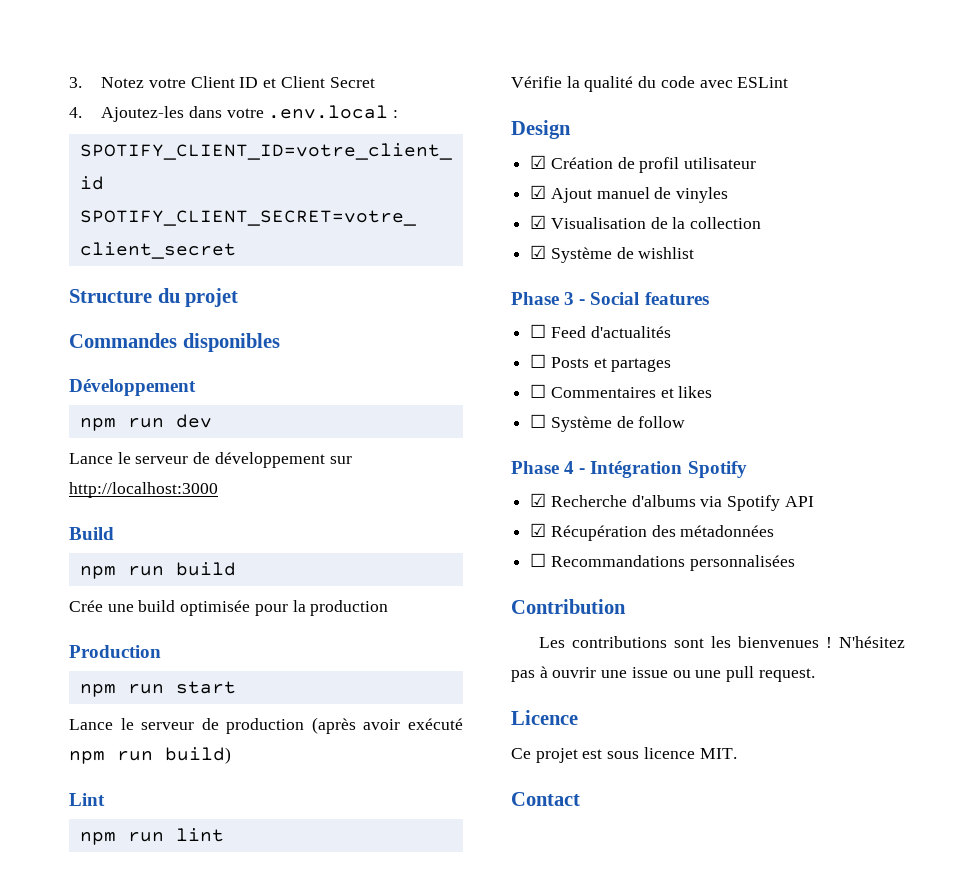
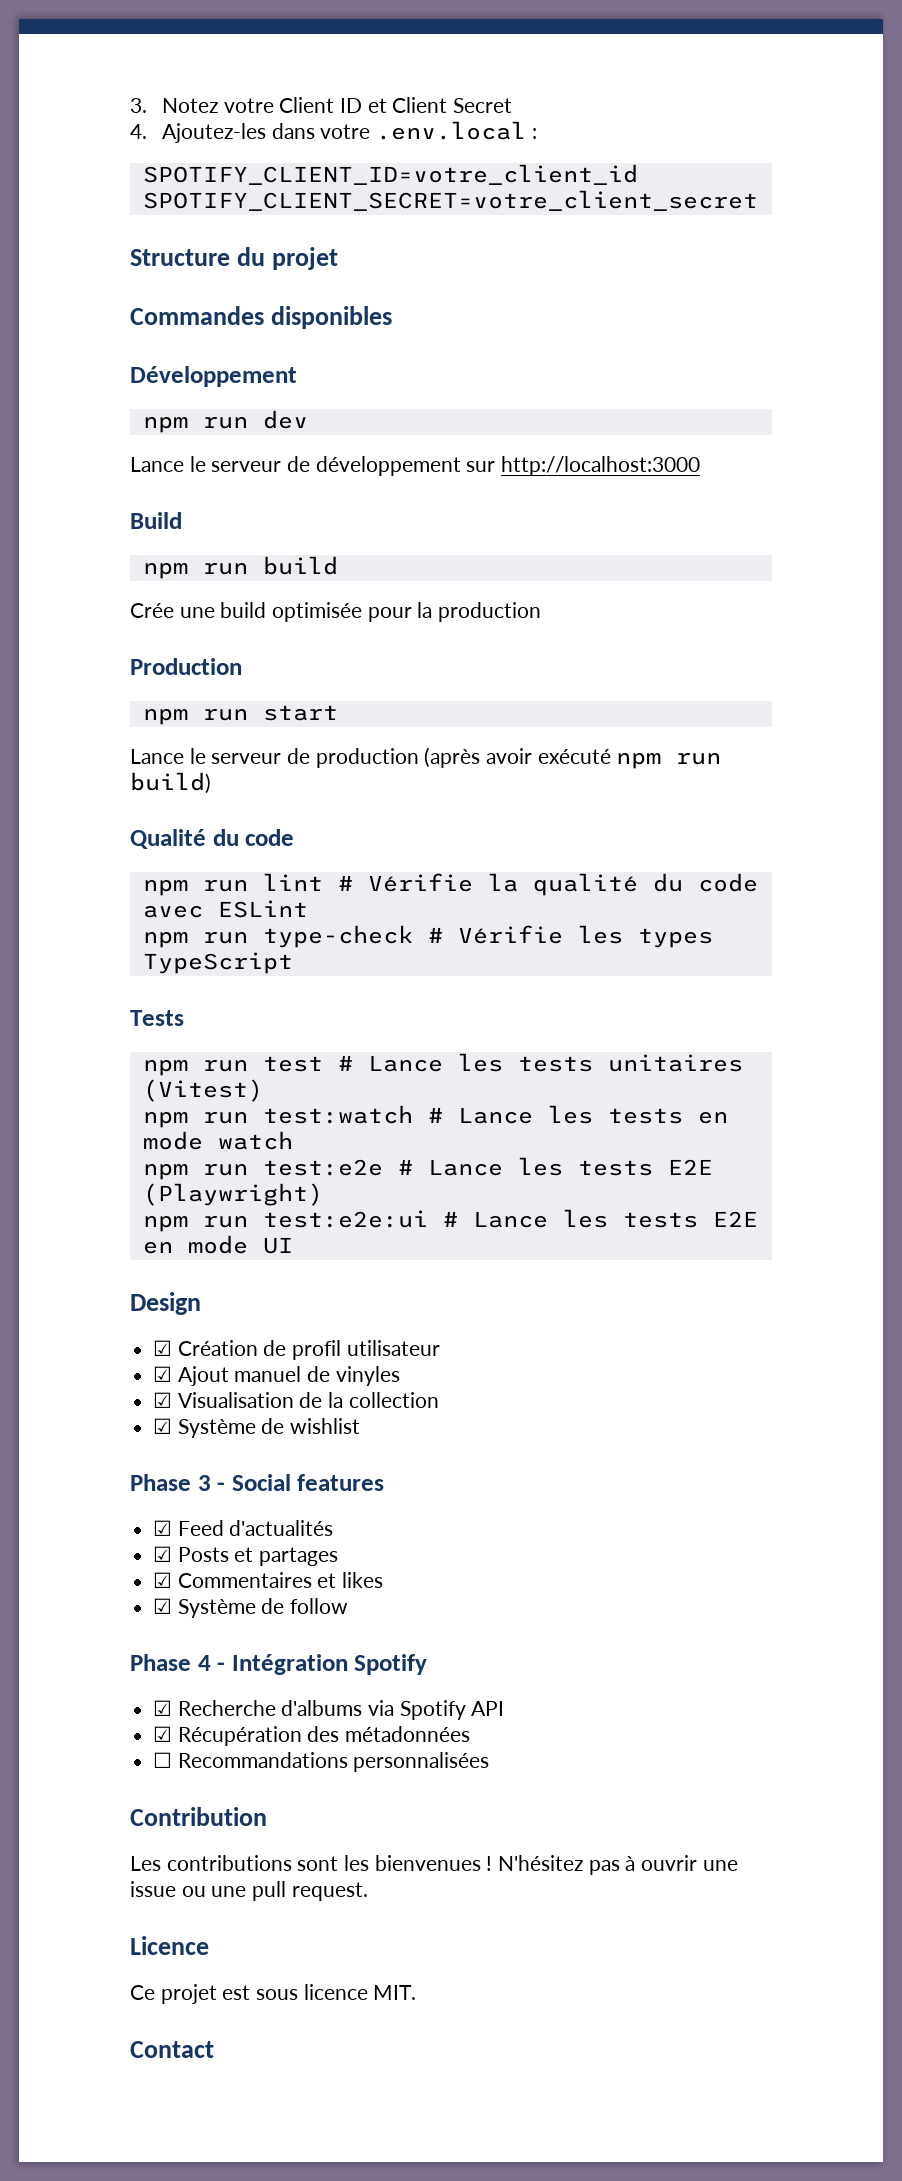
[69,793,105,806] Lint -> [130,829,295,849] Qualité du code
(224, 835) // -> [337,875,353,891] #
(789, 82) none -> [142,925,713,948] [142,952,293,974] [130,1010,184,1026] [142,1053,743,1076] [142,1079,263,1102] [142,1105,728,1128] [142,1131,293,1150] [142,1157,713,1180] [142,1183,323,1206] [142,1209,758,1232] [142,1235,293,1254] // npm run type-check # Vérifie les types TypeScript // Tests // npm run test # Lance les tests unitaires (Vitest) // npm run test:watch # Lance les tests en mode watch // npm run test:e2e # Lance les tests E2E (Playwright) // npm run test:e2e:ui # Lance les tests E2E en mode UI
[530,324,547,338] ☐ -> [153,1520,173,1536] ☑
[530,354,547,368] ☐ -> [153,1546,173,1562] ☑
[530,384,547,398] ☐ -> [153,1572,173,1588] ☑
[530,414,547,428] ☐ -> [153,1598,173,1614] ☑

